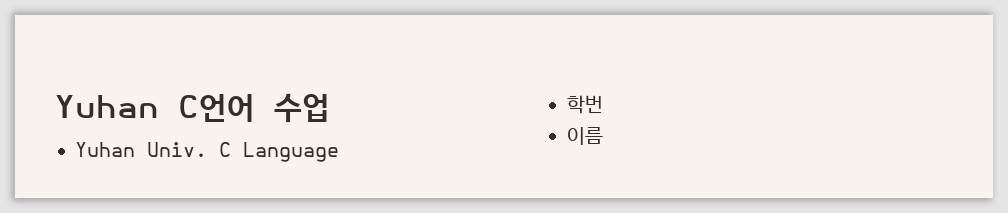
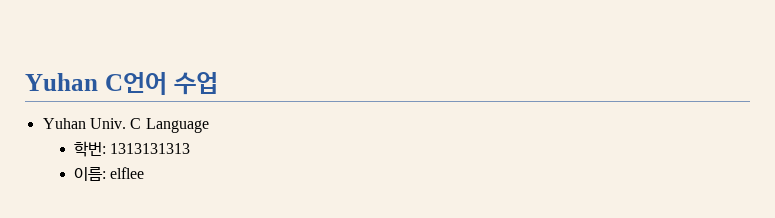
[566,95,603,114] [566,127,603,145] 학번 // 이름 -> [74,141,191,157] [74,167,145,181] 학번: 1313131313 // 이름: elflee

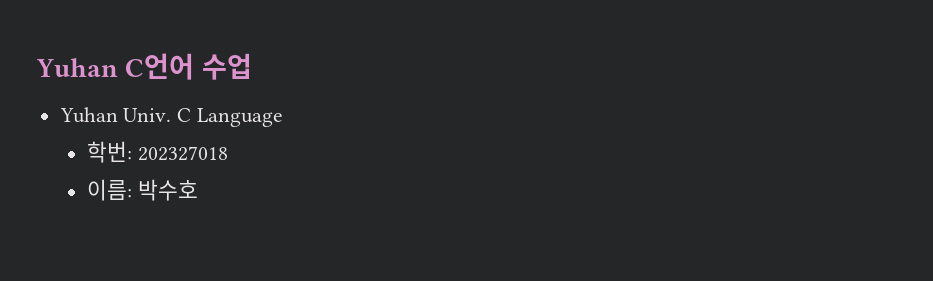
[110,143,191,154] 1313131313 -> [137,146,228,161] 202327018
[110,167,145,179] elflee -> [137,179,198,201] 박수호

